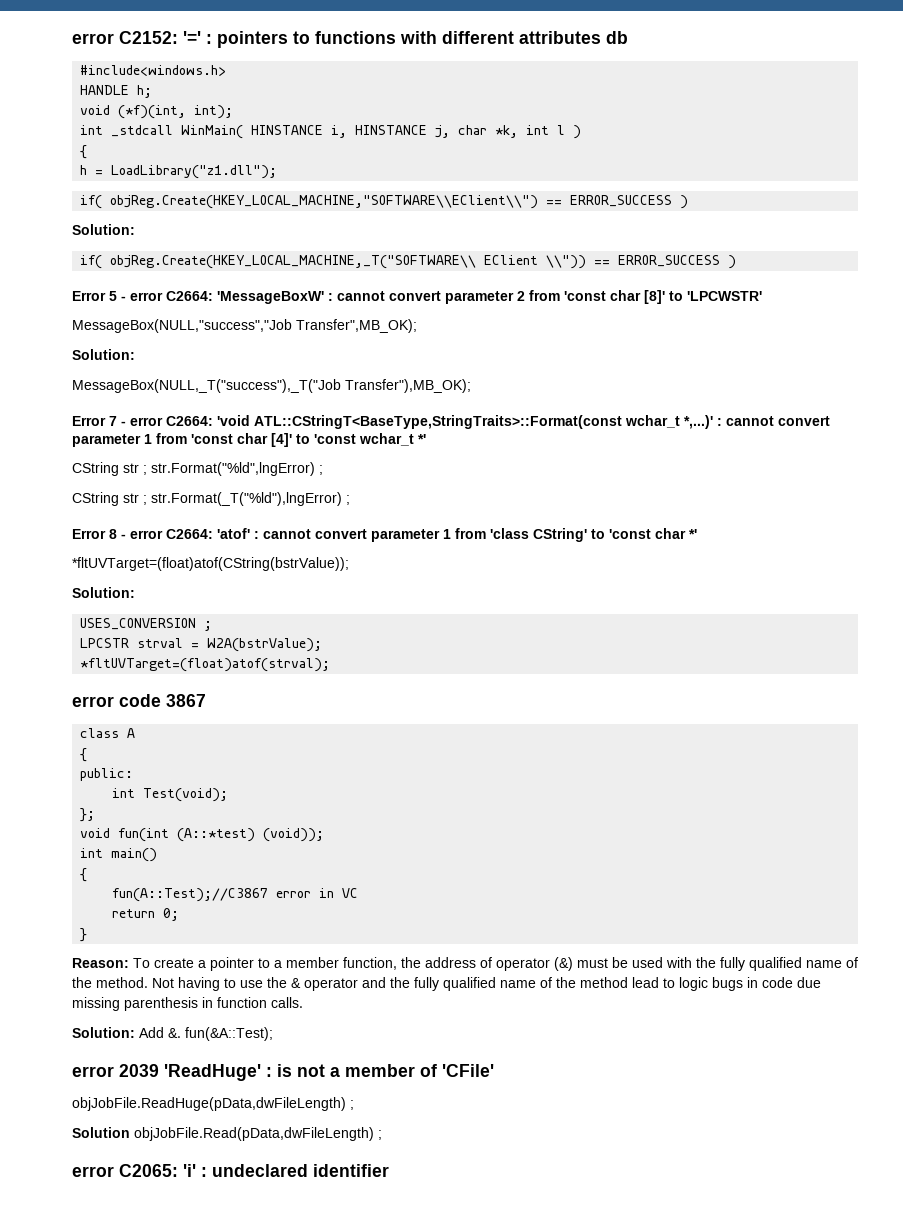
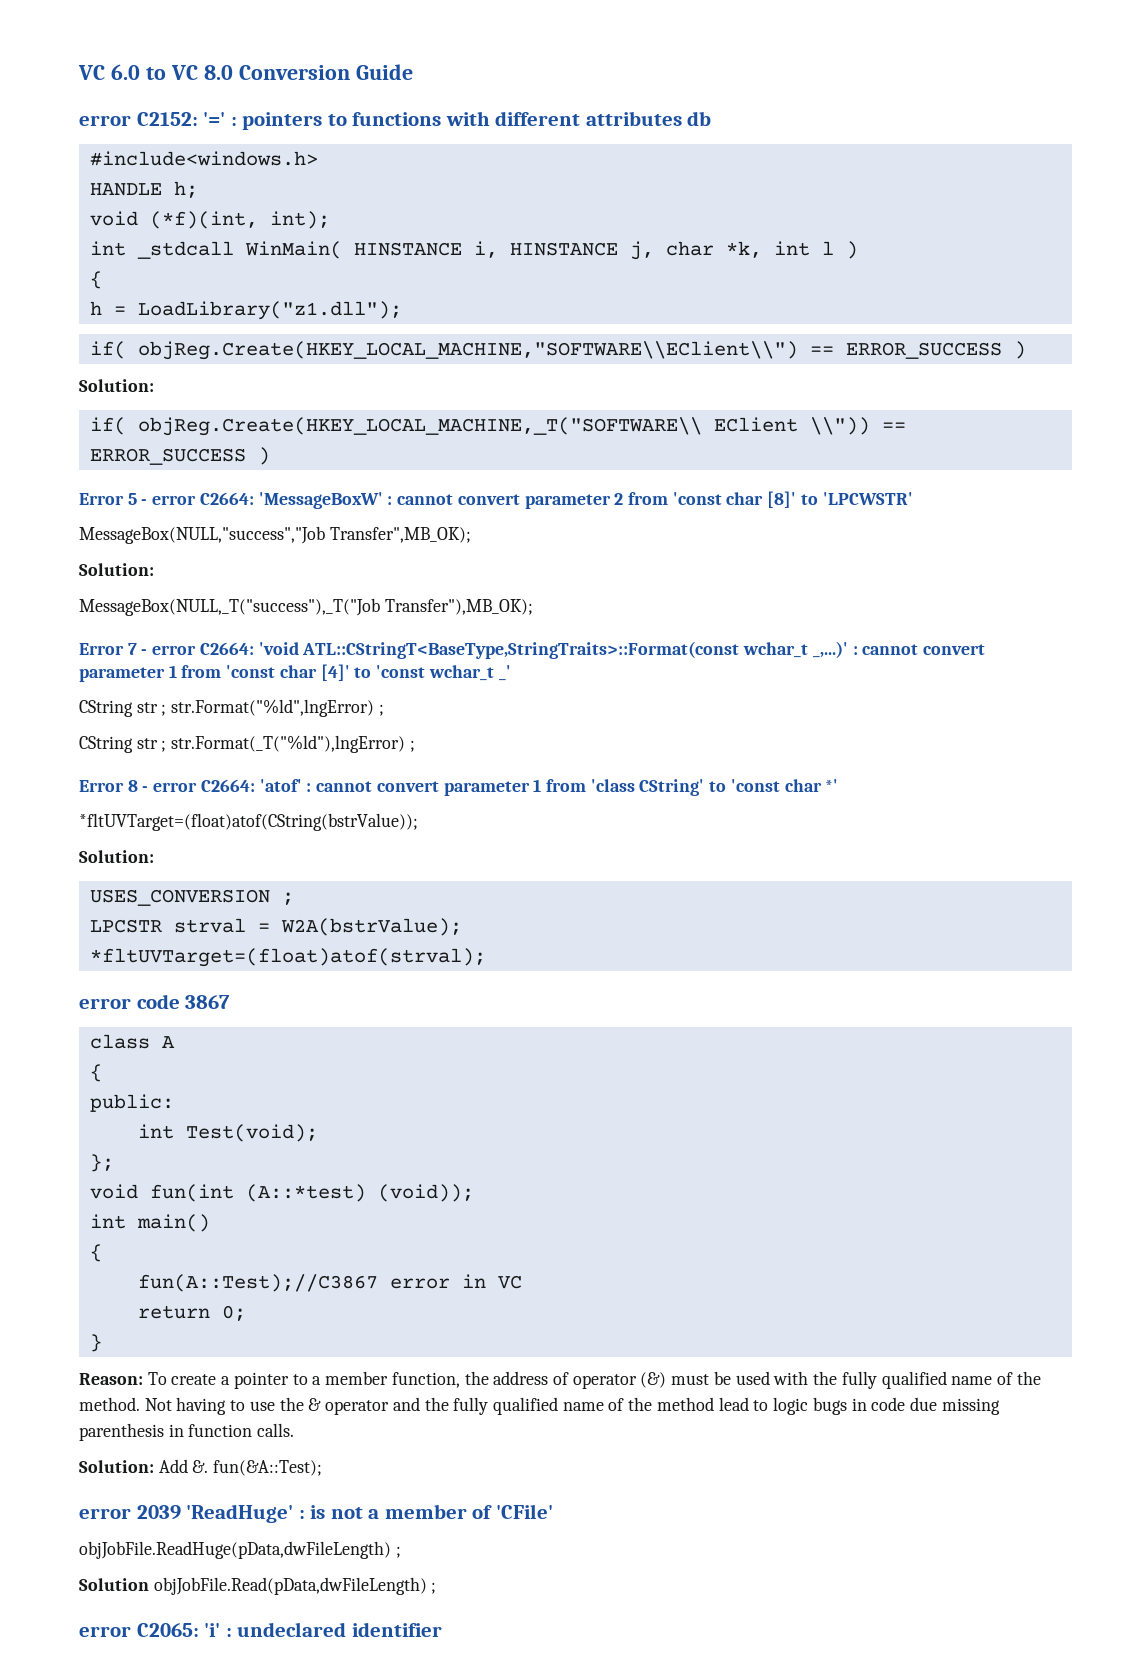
(72, 38) none -> [78,64,413,80] VC 6.0 to VC 8.0 Conversion Guide //
[684,415,713,429] *,...)' -> [812,641,848,658] _,...)'
[418,434,426,444] *' -> [498,665,511,681] _'

